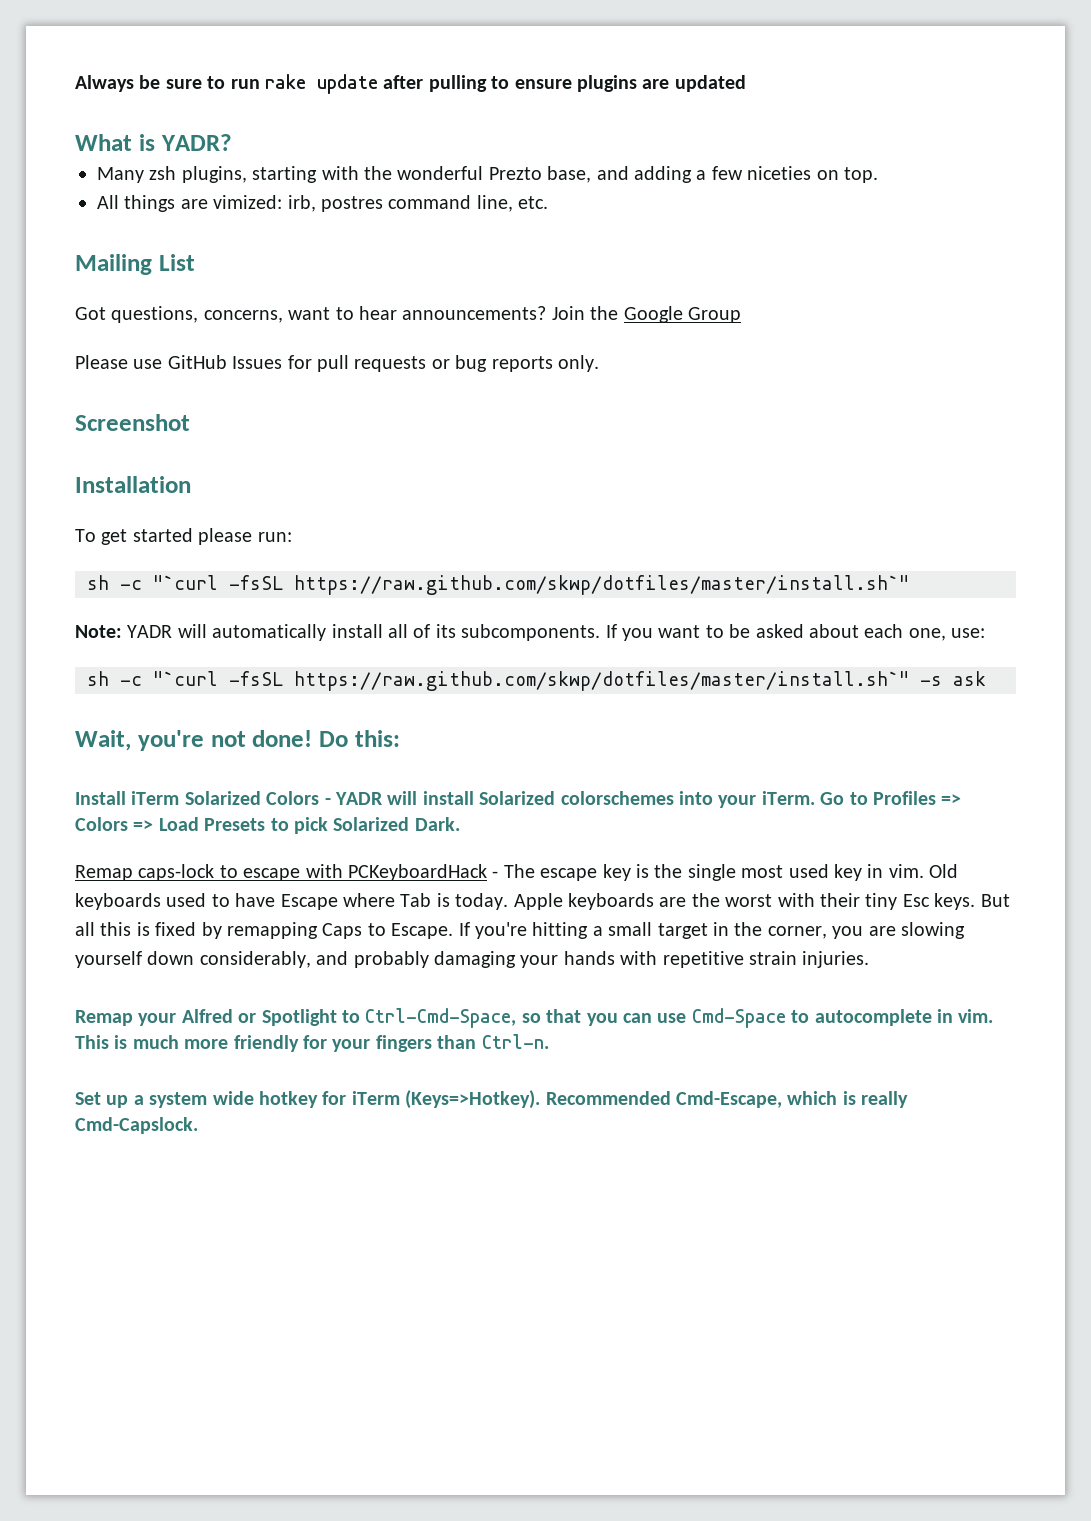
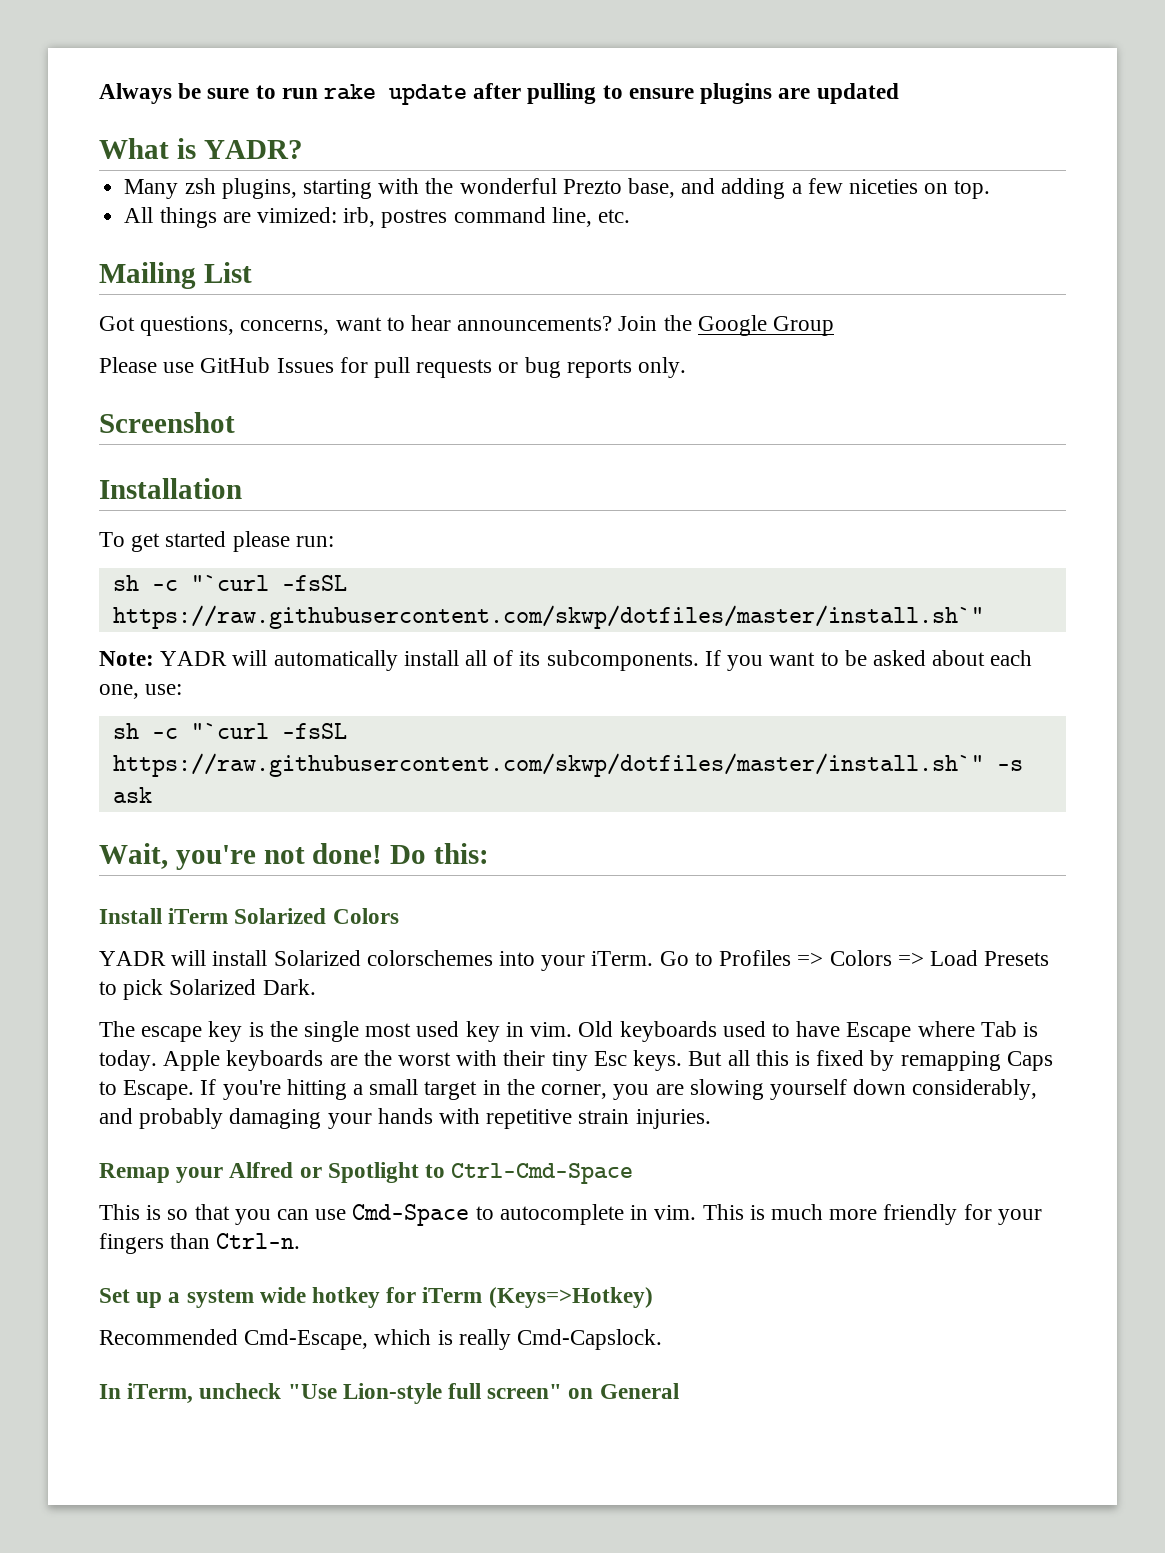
[294,575,909,595] https://raw.github.com/skwp/dotfiles/master/install.sh`" -> [112,605,984,629] https://raw.githubusercontent.com/skwp/dotfiles/master/install.sh`"
[294,671,909,691] https://raw.github.com/skwp/dotfiles/master/install.sh`" -> [112,753,984,777] https://raw.githubusercontent.com/skwp/dotfiles/master/install.sh`"
[324,798,331,805] - -> (399, 916) //
[75,864,499,881] Remap caps-lock to escape with PCKeyboardHack - -> (316, 987) none
[365,1008,517,1028] Ctrl-Cmd-Space, -> [451,1163,634,1184] [99,1204,162,1220] Ctrl-Cmd-Space // This is
[405,1090,541,1109] (Keys=>Hotkey). -> [488,1287,653,1308] (Keys=>Hotkey) //
(198, 1125) none -> [99,1383,679,1404] // In iTerm, uncheck "Use Lion-style full screen" on General

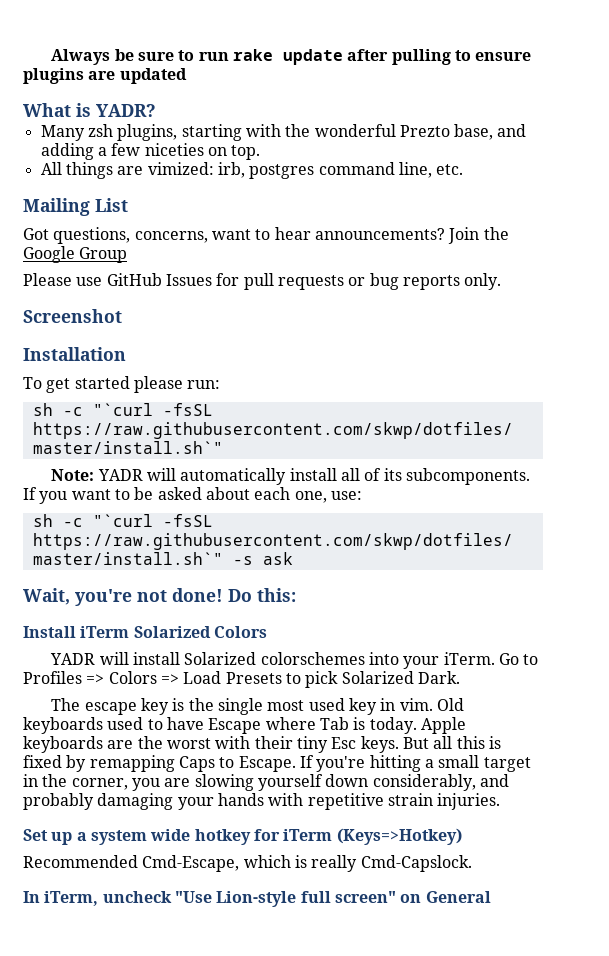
[381,209,448,228] postres -> [249,164,315,179] postgres
[99,1162,634,1184] [99,1204,1042,1226] [99,1233,301,1254] // Remap your Alfred or Spotlight to Ctrl-Cmd-Space // This is so that you can use Cmd-Space to autocomplete in vim. This is much more friendly for your fingers than Ctrl-n. -> (501, 801) none

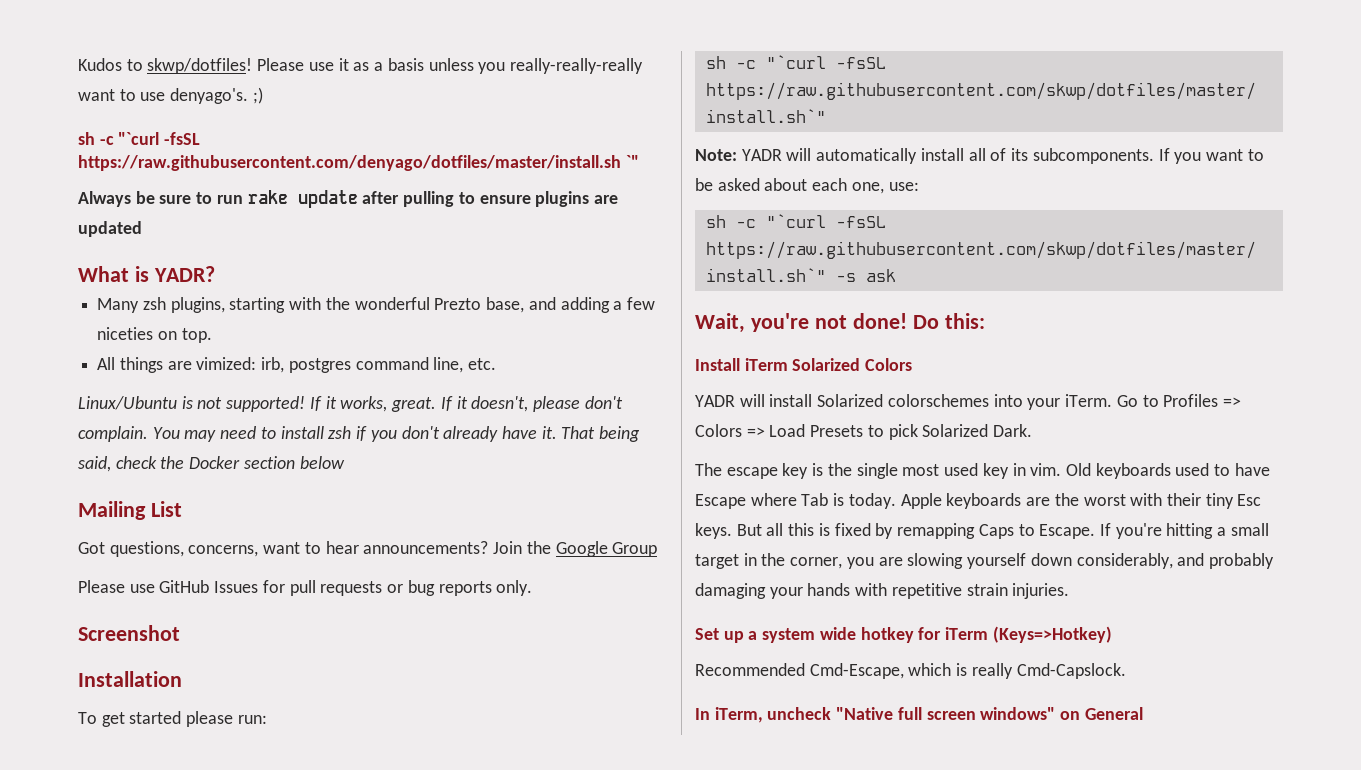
(51, 57) none -> [78,58,643,74] [78,87,263,104] [78,132,201,145] [78,155,639,171] Kudos to skwp/dotfiles! Please use it as a basis unless you really-really-really want to use denyago's. ;) // sh -c "`curl -fsSL https://raw.githubusercontent.com/denyago/dotfiles/master/install.sh `" //
(464, 169) none -> [78,396,623,412] [78,426,641,442] [78,456,345,472] // Linux/Ubuntu is not supported! If it works, great. If it doesn't, please don't complain. You may need to install zsh if you don't already have it. That being said, check the Docker section below
[174,891,396,907] "Use Lion-style full screen" -> [836,707,1056,720] "Native full screen windows"

